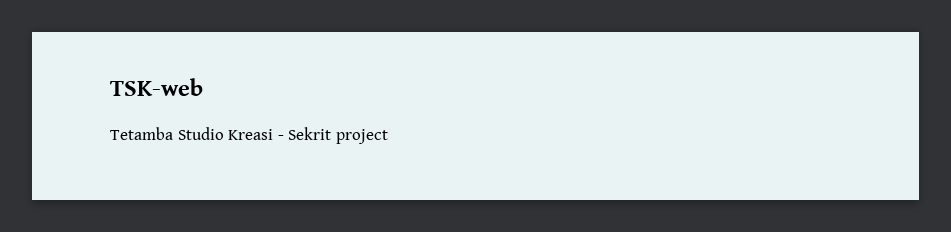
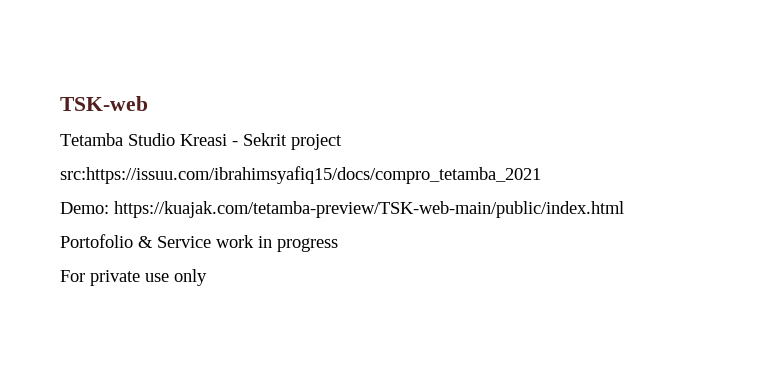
(388, 136) none -> [60,166,541,184] [60,201,624,218] [60,234,338,252] [60,269,207,286] // src:https://issuu.com/ibrahimsyafiq15/docs/compro_tetamba_2021 // Demo: https://kuajak.com/tetamba-preview/TSK-web-main/public/index.html // Portofolio & Service work in progress // For private use only

